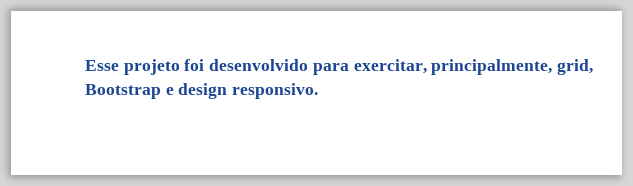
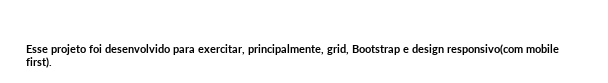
[232,83,319,99] responsivo. -> [447,44,559,55] [26,57,52,68] responsivo(com mobile first).

